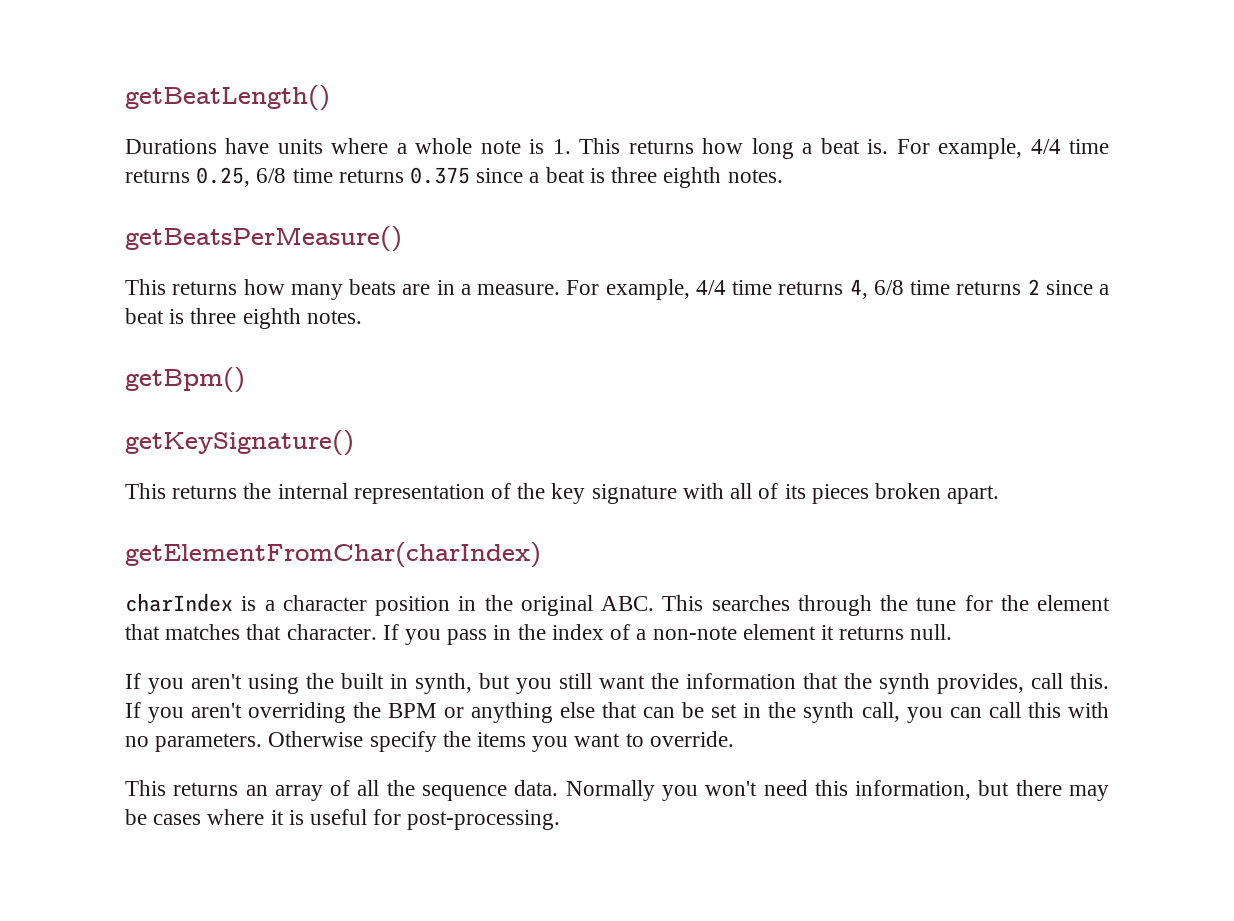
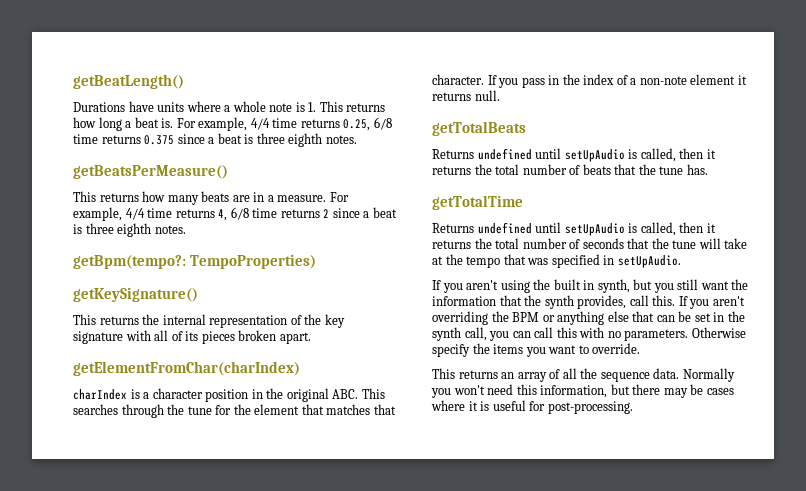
[125,367,245,393] getBpm() -> [73,254,316,269] getBpm(tempo?: TempoProperties)
(953, 632) none -> [432,121,526,136] [432,148,716,162] [432,164,708,175] [432,195,523,210] [432,222,716,236] [432,238,748,249] [432,254,681,268] // getTotalBeats // Returns undefined until setUpAudio is called, then it returns the total number of beats that the tune has. // getTotalTime // Returns undefined until setUpAudio is called, then it returns the total number of seconds that the tune will take at the tempo that was specified in setUpAudio.

